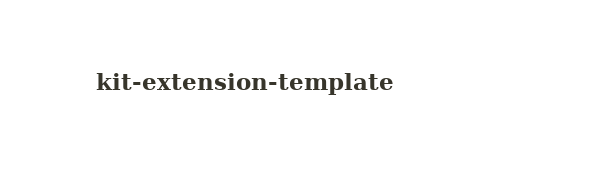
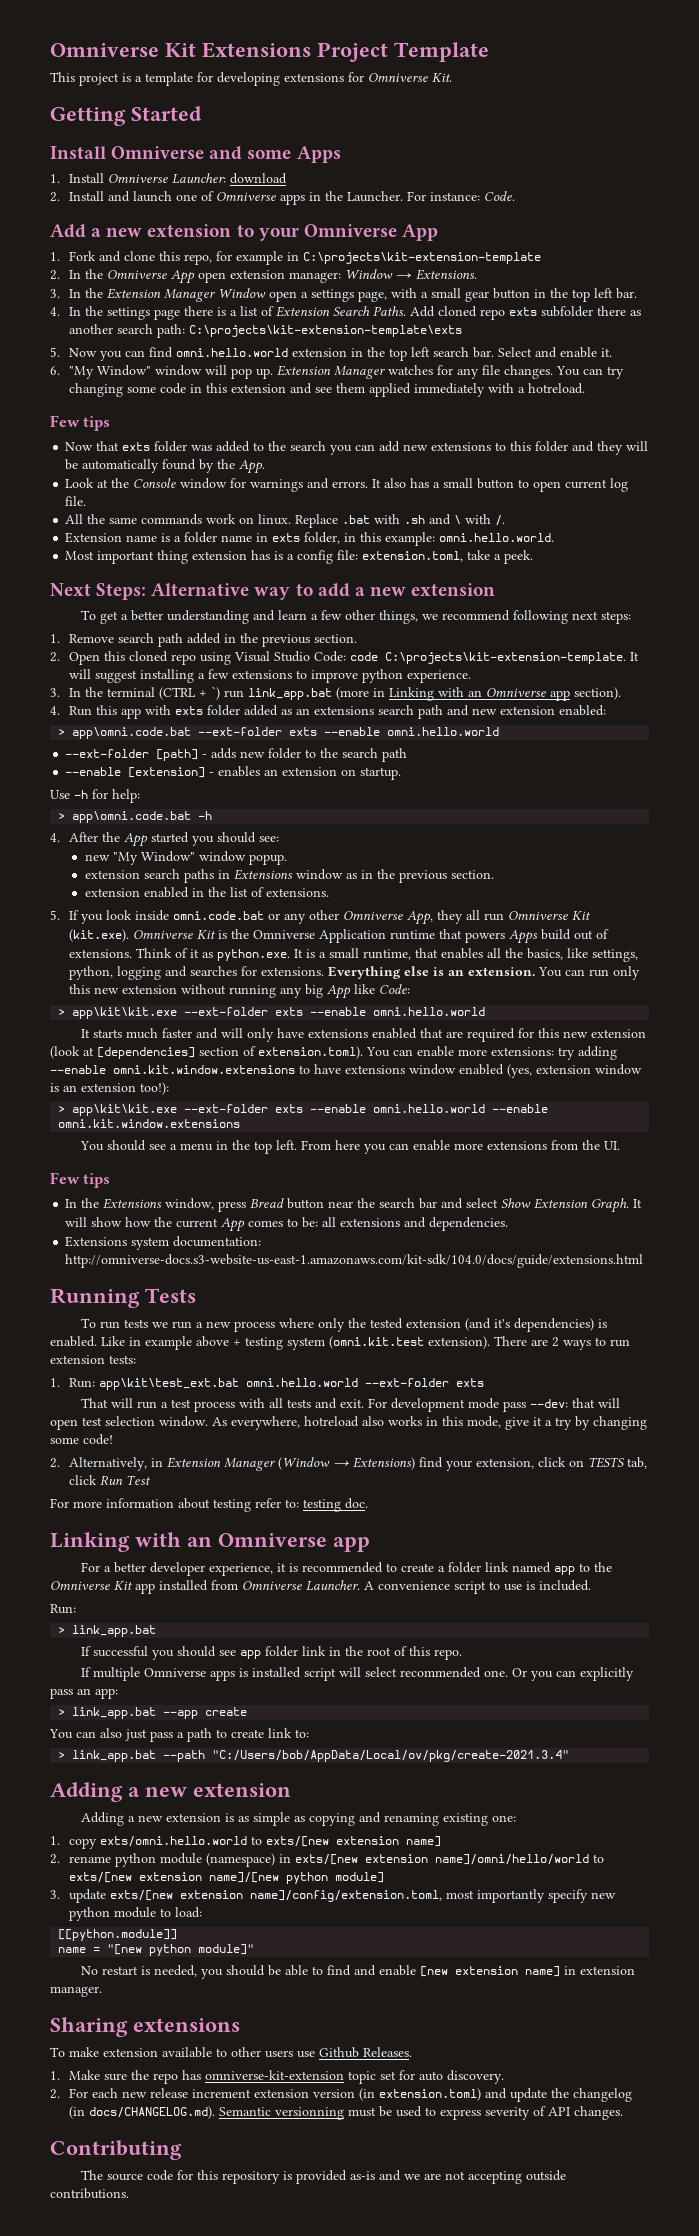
[96,73,394,95] kit-extension-template -> [50,42,489,62] [50,72,452,86] [50,106,202,126] [50,146,341,163] [50,173,288,184] [50,191,516,205] [50,224,438,241] [50,251,542,265] [50,269,478,284] [50,288,638,302] [50,306,642,320] [69,324,463,338] [50,347,613,361] [50,365,625,379] [69,383,586,397] [50,415,111,431] [65,441,649,455] [65,459,266,474] [65,478,629,492] [65,496,87,506] [65,514,506,528] [65,532,555,546] [65,550,534,564] [50,583,496,600] [81,610,632,624] [50,633,358,647] [50,651,640,665] [69,669,472,683] [50,686,622,701] [50,705,607,719] [58,727,500,739] [65,748,408,762] [65,766,402,780] [50,789,140,803] [58,811,213,823] [50,832,280,847] [84,851,287,865] [84,869,494,883] [84,887,329,898] [50,910,592,925] [69,929,610,944] [69,948,639,962] [69,966,641,980] [69,984,411,999] [58,1007,486,1019] [81,1028,647,1042] [50,1046,617,1060] [50,1064,642,1078] [50,1082,169,1095] [58,1104,549,1116] [58,1119,241,1128] [80,1140,621,1154] [50,1172,111,1188] [65,1198,643,1213] [65,1217,509,1232] [65,1236,262,1250] [65,1254,644,1268] [50,1288,196,1308] [81,1318,608,1332] [50,1336,630,1350] [50,1355,136,1364] [50,1378,485,1390] [81,1398,621,1412] [50,1416,647,1430] [50,1434,113,1445] [50,1457,648,1471] [69,1475,152,1485] [50,1498,368,1512] [50,1532,370,1552] [81,1562,613,1576] [50,1580,591,1594] [50,1604,76,1614] [58,1625,157,1637] [81,1646,463,1660] [81,1667,635,1681] [50,1688,118,1699] [58,1707,248,1719] [49,1728,309,1742] [58,1750,570,1762] [50,1782,291,1802] [81,1812,517,1826] [50,1836,442,1849] [50,1853,605,1867] [69,1872,385,1884] [50,1889,617,1903] [69,1907,203,1921] [58,1929,178,1941] [58,1944,255,1956] [81,1965,636,1979] [50,1986,102,1997] [50,2017,240,2037] [50,2047,412,2058] [50,2070,505,2084] [50,2088,633,2102] [69,2106,624,2120] [50,2140,182,2160] [81,2170,567,2184] [50,2188,129,2199] Omniverse Kit Extensions Project Template // This project is a template for developing extensions for Omniverse Kit. // Getting Started // Install Omniverse and some Apps // 1. Install Omniverse Launcher: download // 2. Install and launch one of Omniverse apps in the Launcher. For instance: Code. // Add a new extension to your Omniverse App // 1. Fork and clone this repo, for example in C:\projects\kit-extension-template // 2. In the Omniverse App open extension manager: Window → Extensions. // 3. In the Extension Manager Window open a settings page, with a small gear button in the top left bar. // 4. In the settings page there is a list of Extension Search Paths. Add cloned repo exts subfolder there as another search path: C:\projects\kit-extension-template\exts // 5. Now you can find omni.hello.world extension in the top left search bar. Select and enable it. // 6. "My Window" window will pop up. Extension Manager watches for any file changes. You can try changing some code in this extension and see them applied immediately with a hotreload. // Few tips // Now that exts folder was added to the search you can add new extensions to this folder and they will be automatically found by the App. // Look at the Console window for warnings and errors. It also has a small button to open current log file. // All the same commands work on linux. Replace .bat with .sh and \ with /. // Extension name is a folder name in exts folder, in this example: omni.hello.world. // Most important thing extension has is a config file: extension.toml, take a peek. // Next Steps: Alternative way to add a new extension // To get a better understanding and learn a few other things, we recommend following next steps: // 1. Remove search path added in the previous section. // 2. Open this cloned repo using Visual Studio Code: code C:\projects\kit-extension-template. It will suggest installing a few extensions to improve python experience. // 3. In the terminal (CTRL + `) run link_app.bat (more in Linking with an Omniverse app section). // 4. Run this app with exts folder added as an extensions search path and new extension enabled: // > app\omni.code.bat --ext-folder exts --enable omni.hello.world // --ext-folder [path] - adds new folder to the search path // --enable [extension] - enables an extension on startup. // Use -h for help: // > app\omni.code.bat -h // 4. After the App started you should see: // new "My Window" window popup. // extension search paths in Extensions window as in the previous section. // extension enabled in the list of extensions. // 5. If you look inside omni.code.bat or any other Omniverse App, they all run Omniverse Kit (kit.exe). Omniverse Kit is the Omniverse Application runtime that powers Apps build out of extensions. Think of it as python.exe. It is a small runtime, that enables all the basics, like settings, python, logging and searches for extensions. Everything else is an extension. You can run only this new extension without running any big App like Code: // > app\kit\kit.exe --ext-folder exts --enable omni.hello.world // It starts much faster and will only have extensions enabled that are required for this new extension (look at [dependencies] section of extension.toml). You can enable more extensions: try adding --enable omni.kit.window.extensions to have extensions window enabled (yes, extension window is an extension too!): // > app\kit\kit.exe --ext-folder exts --enable omni.hello.world --enable omni.kit.window.extensions // You should see a menu in the top left. From here you can enable more extensions from the UI. // Few tips // In the Extensions window, press Bread button near the search bar and select Show Extension Graph. It will show how the current App comes to be: all extensions and dependencies. // Extensions system documentation: http://omniverse-docs.s3-website-us-east-1.amazonaws.com/kit-sdk/104.0/docs/guide/extensions.html // Running Tests // To run tests we run a new process where only the tested extension (and it's dependencies) is enabled. Like in example above + testing system (omni.kit.test extension). There are 2 ways to run extension tests: // 1. Run: app\kit\test_ext.bat omni.hello.world --ext-folder exts // That will run a test process with all tests and exit. For development mode pass --dev: that will open test selection window. As everywhere, hotreload also works in this mode, give it a try by changing some code! // 2. Alternatively, in Extension Manager (Window → Extensions) find your extension, click on TESTS tab, click Run Test // For more information about testing refer to: testing doc. // Linking with an Omniverse app // For a better developer experience, it is recommended to create a folder link named app to the Omniverse Kit app installed from Omniverse Launcher. A convenience script to use is included. // Run: // > link_app.bat // If successful you should see app folder link in the root of this repo. // If multiple Omniverse apps is installed script will select recommended one. Or you can explicitly pass an app: // > link_app.bat --app create // You can also just pass a path to create link to: // > link_app.bat --path "C:/Users/bob/AppData/Local/ov/pkg/create-2021.3.4" // Adding a new extension // Adding a new extension is as simple as copying and renaming existing one: // 1. copy exts/omni.hello.world to exts/[new extension name] // 2. rename python module (namespace) in exts/[new extension name]/omni/hello/world to exts/[new extension name]/[new python module] // 3. update exts/[new extension name]/config/extension.toml, most importantly specify new python module to load: // [[python.module]] // name = "[new python module]" // No restart is needed, you should be able to find and enable [new extension name] in extension manager. // Sharing extensions // To make extension available to other users use Github Releases. // 1. Make sure the repo has omniverse-kit-extension topic set for auto discovery. // 2. For each new release increment extension version (in extension.toml) and update the changelog (in docs/CHANGELOG.md). Semantic versionning must be used to express severity of API changes. // Contributing // The source code for this repository is provided as-is and we are not accepting outside contributions.

